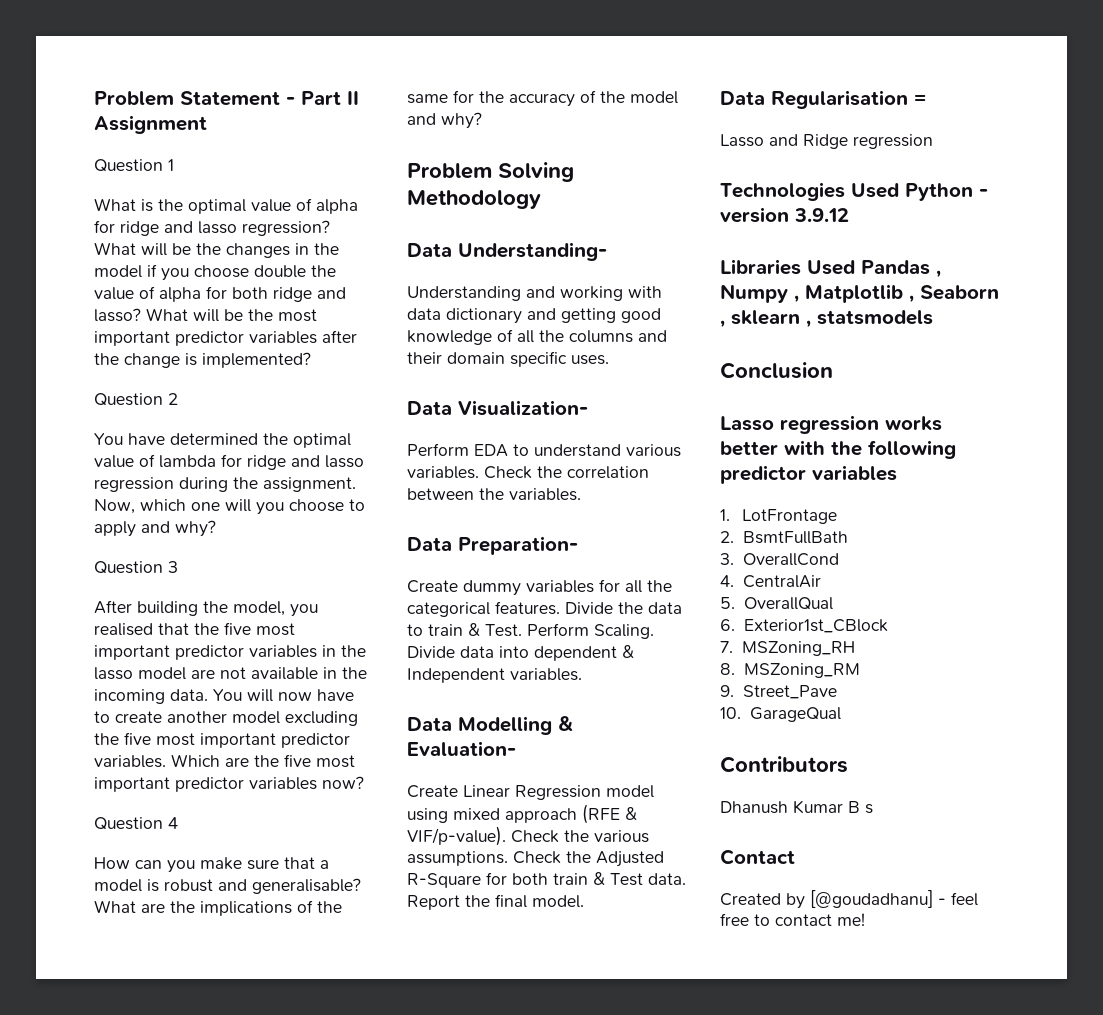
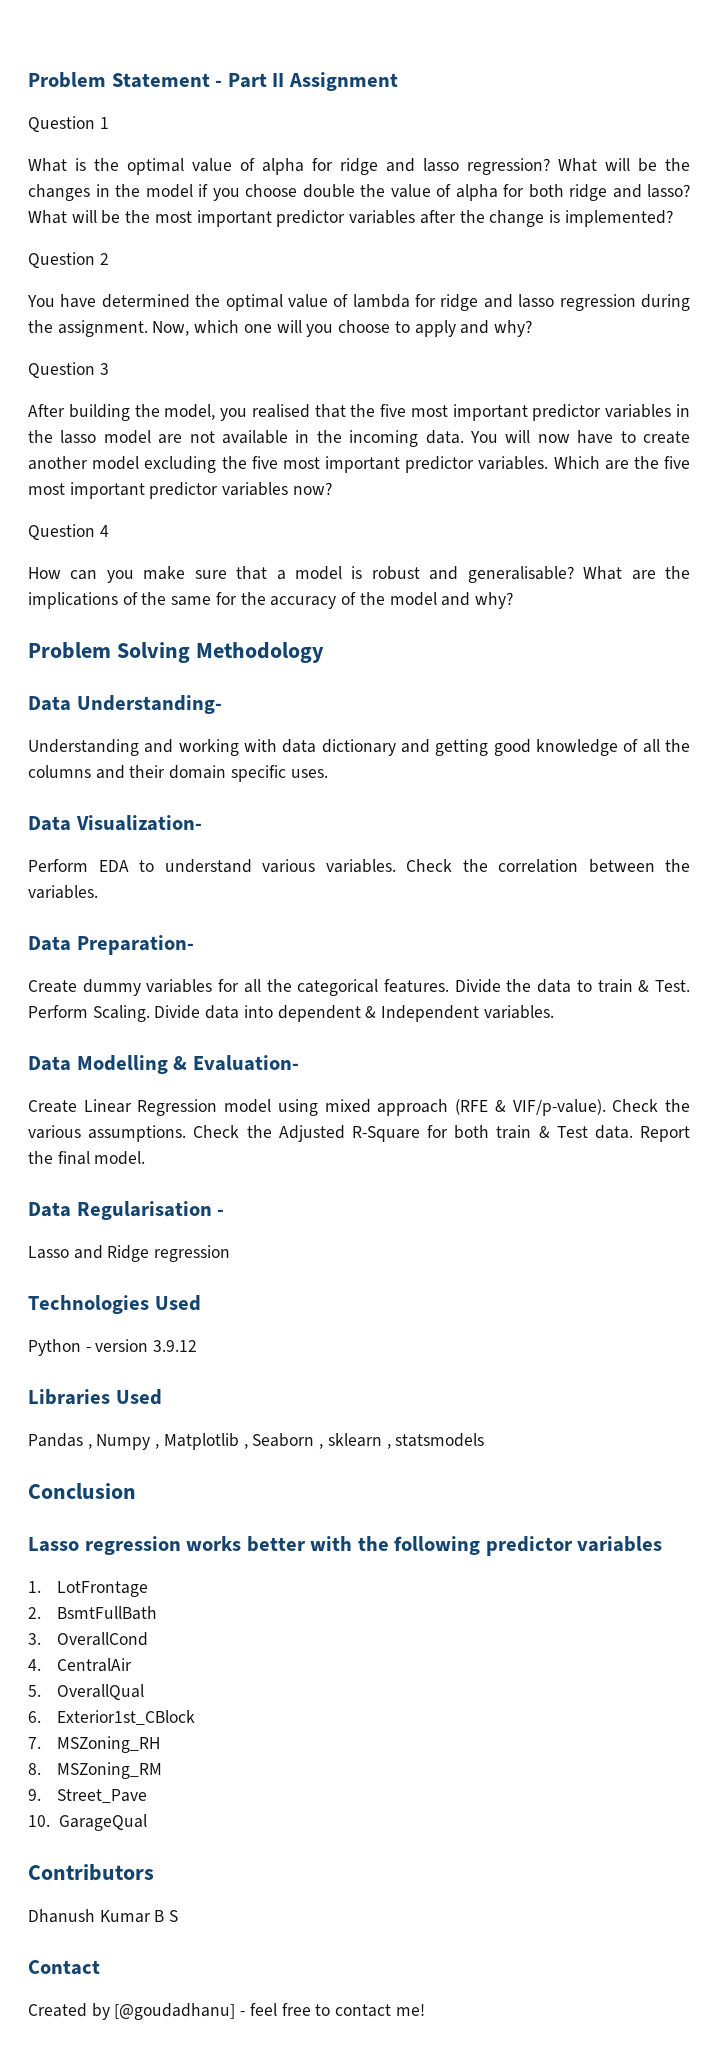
[914,95,926,105] = -> [217,1209,225,1216] -
(899, 190) none -> (201, 1303) //
(855, 267) none -> (162, 1397) //
[865,804,873,814] s -> [169,1910,179,1922] S

